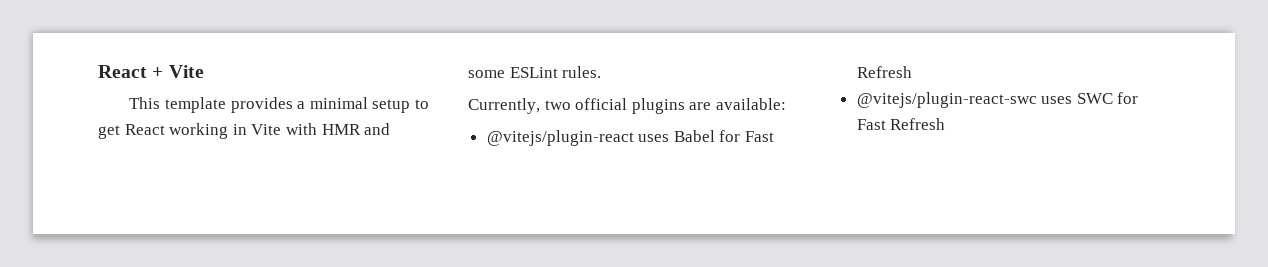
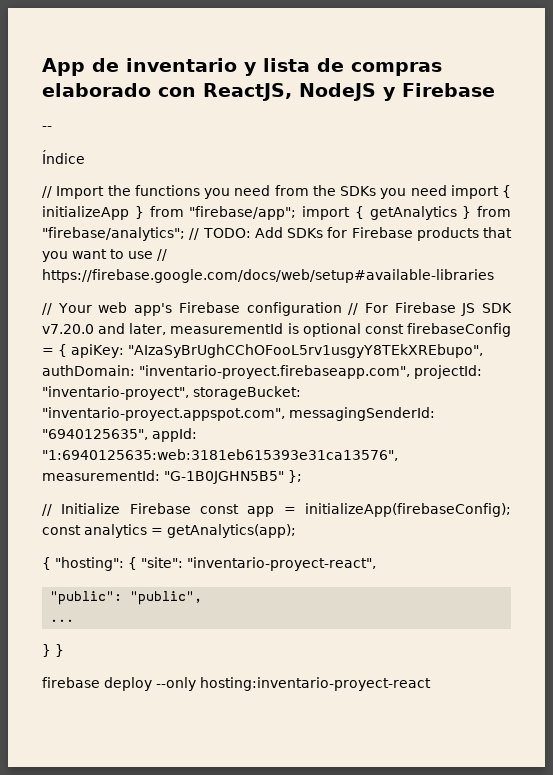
[98,65,204,78] [129,97,429,113] [98,123,391,139] [468,66,602,78] [468,98,786,114] [486,130,775,146] [856,66,912,78] [856,92,1139,108] [856,118,946,130] React + Vite // This template provides a minimal setup to get React working in Vite with HMR and some ESLint rules. // Currently, two official plugins are available: // @vitejs/plugin-react uses Babel for Fast Refresh // @vitejs/plugin-react-swc uses SWC for Fast Refresh -> [42,58,442,76] [42,83,495,101] [42,126,52,130] [42,150,85,164] [42,185,511,199] [42,206,511,220] [42,227,512,241] [42,249,167,262] [42,269,494,283] [42,302,512,316] [42,323,512,337] [42,344,483,358] [42,365,482,379] [42,386,301,400] [42,407,435,421] [42,428,197,442] [42,449,398,461] [42,470,302,484] [42,503,511,517] [42,524,296,538] [42,557,376,571] [50,591,203,605] [50,619,75,622] [42,644,64,657] [42,677,431,691] App de inventario y lista de compras elaborado con ReactJS, NodeJS y Firebase // -- // Índice // // Import the functions you need from the SDKs you need import { initializeApp } from "firebase/app"; import { getAnalytics } from "firebase/analytics"; // TODO: Add SDKs for Firebase products that you want to use // https://firebase.google.com/docs/web/setup#available-libraries // // Your web app's Firebase configuration // For Firebase JS SDK v7.20.0 and later, measurementId is optional const firebaseConfig = { apiKey: "AIzaSyBrUghCChOFooL5rv1usgyY8TEkXREbupo", authDomain: "inventario-proyect.firebaseapp.com", projectId: "inventario-proyect", storageBucket: "inventario-proyect.appspot.com", messagingSenderId: "6940125635", appId: "1:6940125635:web:3181eb615393e31ca13576", measurementId: "G-1B0JGHN5B5" }; // // Initialize Firebase const app = initializeApp(firebaseConfig); const analytics = getAnalytics(app); // { "hosting": { "site": "inventario-proyect-react", // "public": "public", // ... // } } // firebase deploy --only hosting:inventario-proyect-react

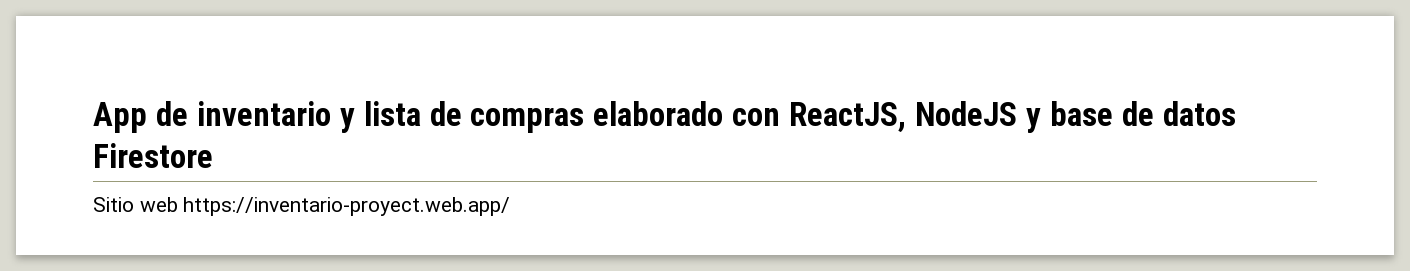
[402,83,495,97] [42,126,52,130] [42,150,85,164] [42,185,511,199] [42,206,511,220] [42,227,512,241] [42,249,167,262] [42,269,494,283] [42,302,512,316] [42,323,512,337] [42,344,483,358] [42,365,482,379] [42,386,301,400] [42,407,435,421] [42,428,197,442] [42,449,398,461] [42,470,302,484] [42,503,511,517] [42,524,296,538] [42,557,376,571] [50,591,203,605] [50,619,75,622] [42,644,64,657] [42,677,431,691] Firebase // -- // Índice // // Import the functions you need from the SDKs you need import { initializeApp } from "firebase/app"; import { getAnalytics } from "firebase/analytics"; // TODO: Add SDKs for Firebase products that you want to use // https://firebase.google.com/docs/web/setup#available-libraries // // Your web app's Firebase configuration // For Firebase JS SDK v7.20.0 and later, measurementId is optional const firebaseConfig = { apiKey: "AIzaSyBrUghCChOFooL5rv1usgyY8TEkXREbupo", authDomain: "inventario-proyect.firebaseapp.com", projectId: "inventario-proyect", storageBucket: "inventario-proyect.appspot.com", messagingSenderId: "6940125635", appId: "1:6940125635:web:3181eb615393e31ca13576", measurementId: "G-1B0JGHN5B5" }; // // Initialize Firebase const app = initializeApp(firebaseConfig); const analytics = getAnalytics(app); // { "hosting": { "site": "inventario-proyect-react", // "public": "public", // ... // } } // firebase deploy --only hosting:inventario-proyect-react -> [1049,101,1236,126] [93,143,213,168] [93,197,511,216] base de datos Firestore // Sitio web https://inventario-proyect.web.app/

